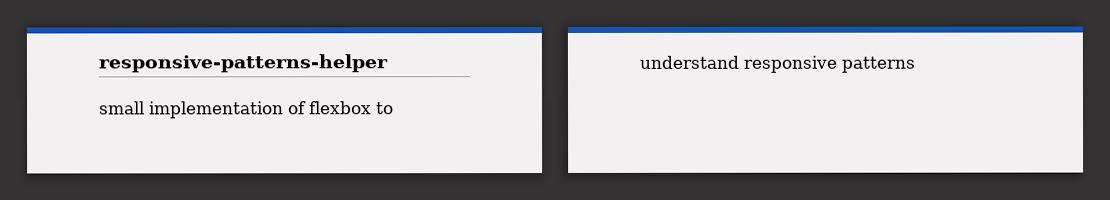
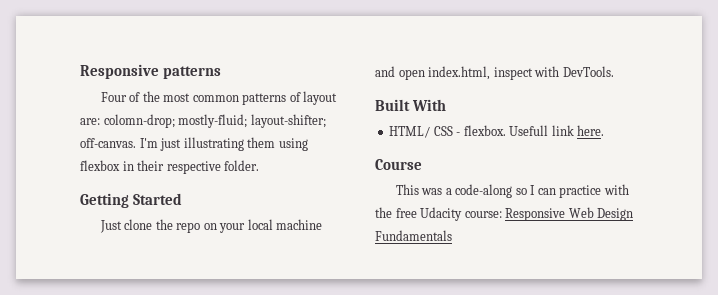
[98,54,388,73] [99,101,394,119] [639,55,915,73] responsive-patterns-helper // small implementation of flexbox to understand responsive patterns -> [80,64,222,79] [100,91,338,105] [80,114,326,128] [80,137,308,151] [80,160,260,174] [80,193,182,208] [99,219,323,233] [375,66,614,80] [375,99,446,111] [389,125,605,138] [375,159,422,170] [395,184,629,198] [375,207,634,221] [375,230,452,241] Responsive patterns // Four of the most common patterns of layout are: colomn-drop; mostly-fluid; layout-shifter; off-canvas. I'm just illustrating them using flexbox in their respective folder. // Getting Started // Just clone the repo on your local machine and open index.html, inspect with DevTools. // Built With // HTML/ CSS - flexbox. Usefull link here. // Course // This was a code-along so I can practice with the free Udacity course: Responsive Web Design Fundamentals

